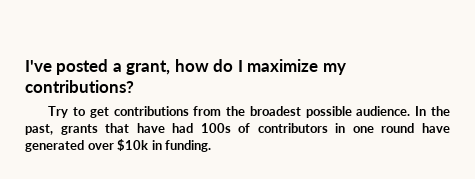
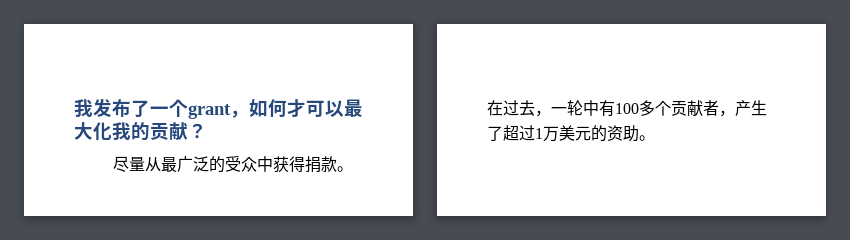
[25,59,346,75] [25,80,134,93] [48,106,450,118] [25,123,450,135] [25,139,212,152] I've posted a grant, how do I maximize my contributions? // Try to get contributions from the broadest possible audience. In the past, grants that have had 100s of contributors in one round have generated over $10k in funding. -> [74,98,363,119] [74,122,207,141] [113,156,354,173] [487,100,767,117] [487,125,655,142] 我发布了一个grant，如何才可以最大化我的贡献？ // 尽量从最广泛的受众中获得捐款。在过去，一轮中有100多个贡献者，产生了超过1万美元的资助。

